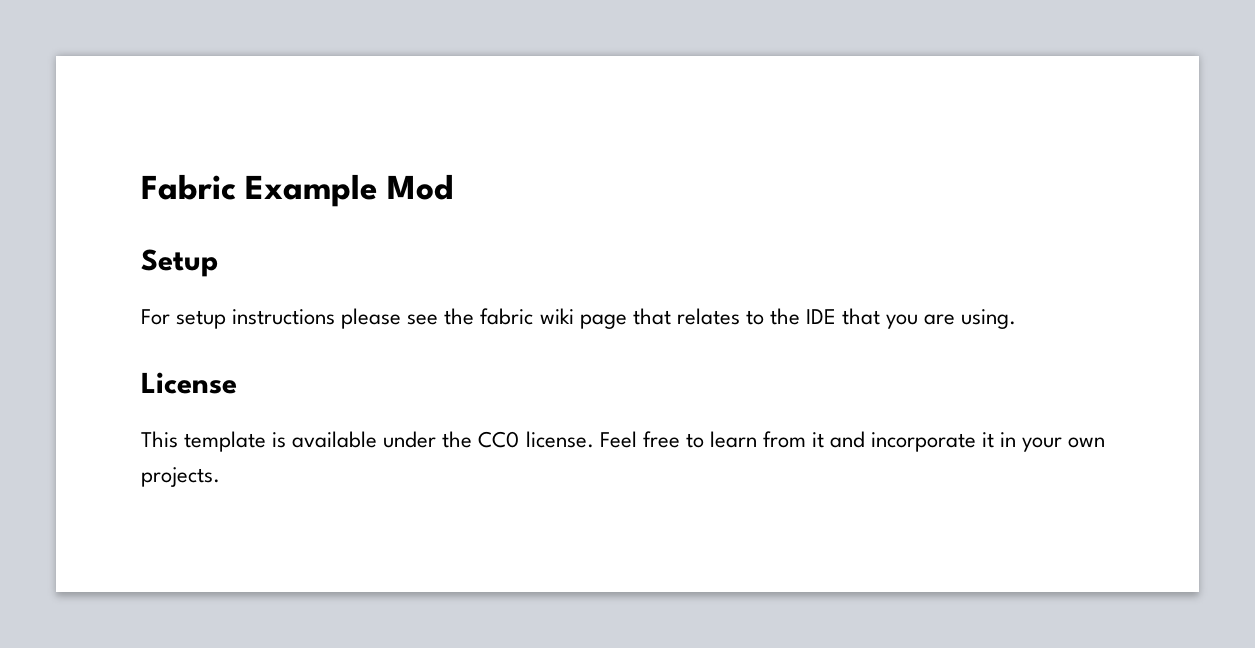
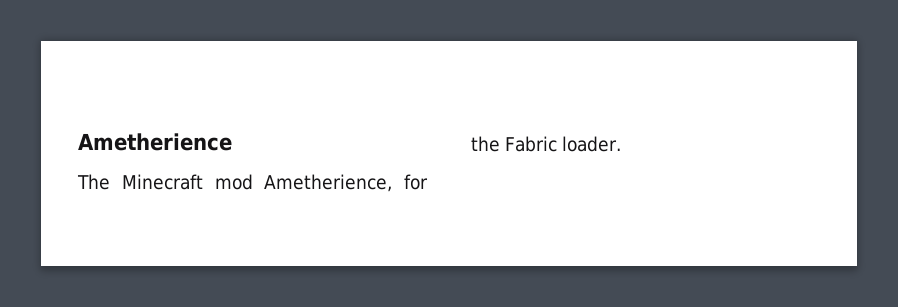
[141,174,454,207] [141,249,218,277] [141,308,1017,329] [141,372,237,394] [141,431,1106,452] [141,467,220,487] Fabric Example Mod // Setup // For setup instructions please see the fabric wiki page that relates to the IDE that you are using. // License // This template is available under the CC0 license. Feel free to learn from it and incorporate it in your own projects. -> [78,133,232,151] [77,174,428,192] [471,136,622,152] Ametherience // The Minecraft mod Ametherience, for the Fabric loader.

